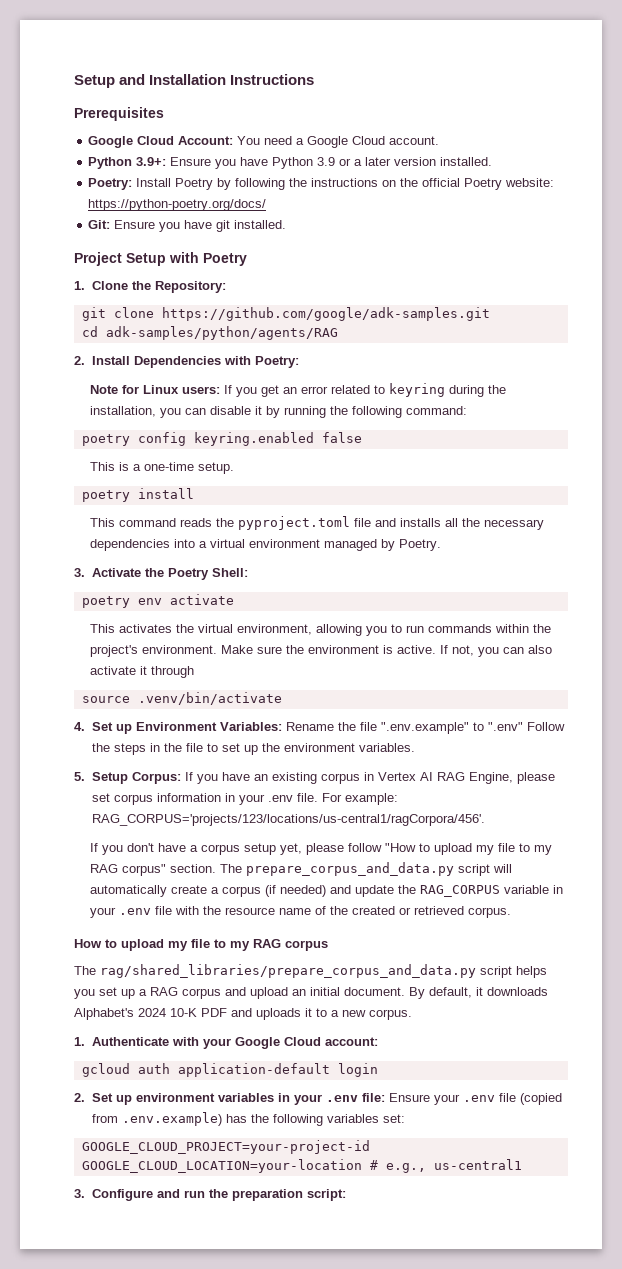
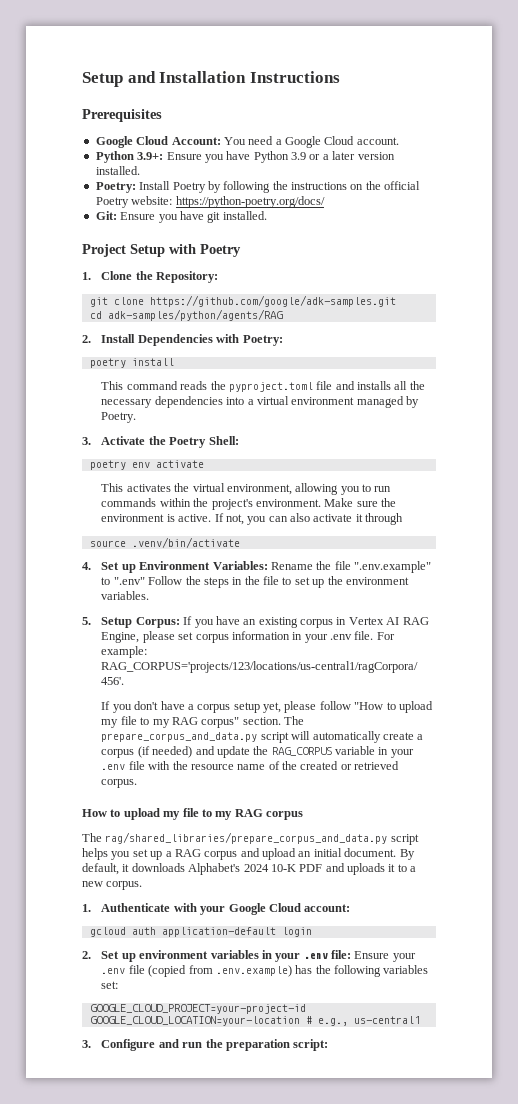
[90,383,507,397] [90,406,468,418] [81,432,362,446] [90,462,235,474] // Note for Linux users: If you get an error related to keyring during the installation, you can disable it by running the following command: // poetry config keyring.enabled false // This is a one-time setup. -> (283, 340) none

